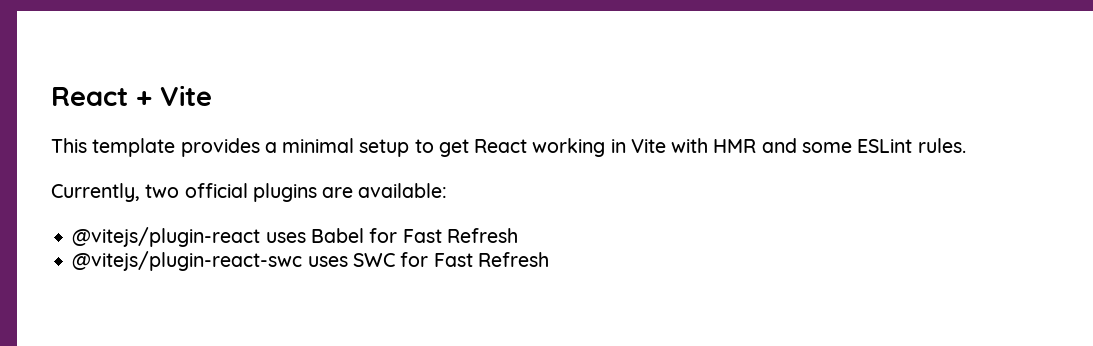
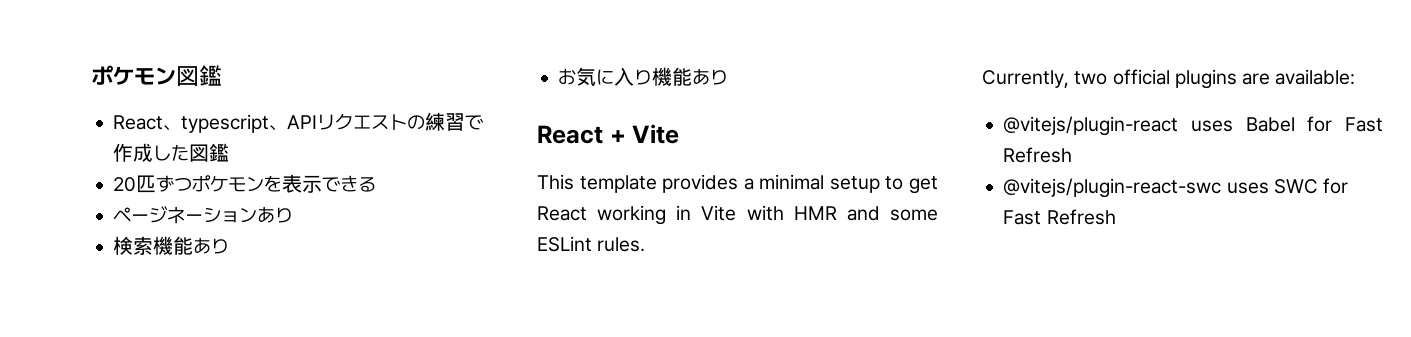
(51, 96) none -> [92,65,222,87] [113,112,485,133] [113,143,230,162] [113,174,377,193] [113,206,294,224] [113,236,230,255] [558,67,729,86] ポケモン図鑑 // React、typescript、APIリクエストの練習で作成した図鑑 // 20匹ずつポケモンを表示できる // ページネーションあり // 検索機能あり // お気に入り機能あり //

